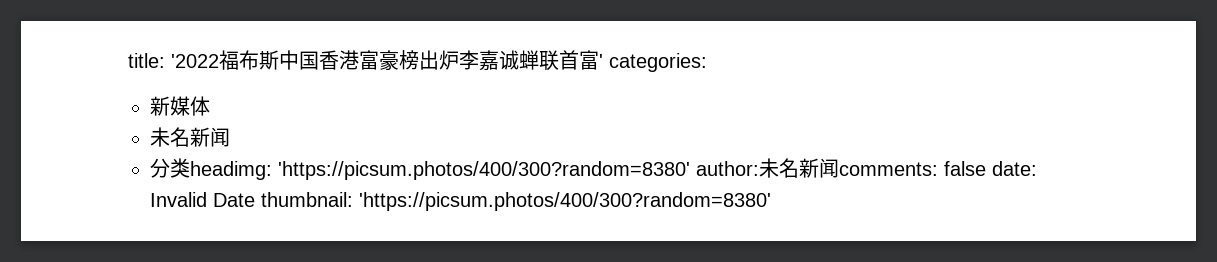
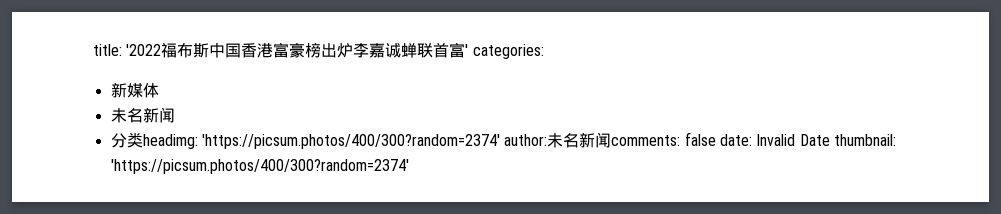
[278,161,690,180] 'https://picsum.photos/400/300?random=8380' -> [201,134,500,149] 'https://picsum.photos/400/300?random=2374'
[359,192,771,211] 'https://picsum.photos/400/300?random=8380' -> [110,159,409,174] 'https://picsum.photos/400/300?random=2374'

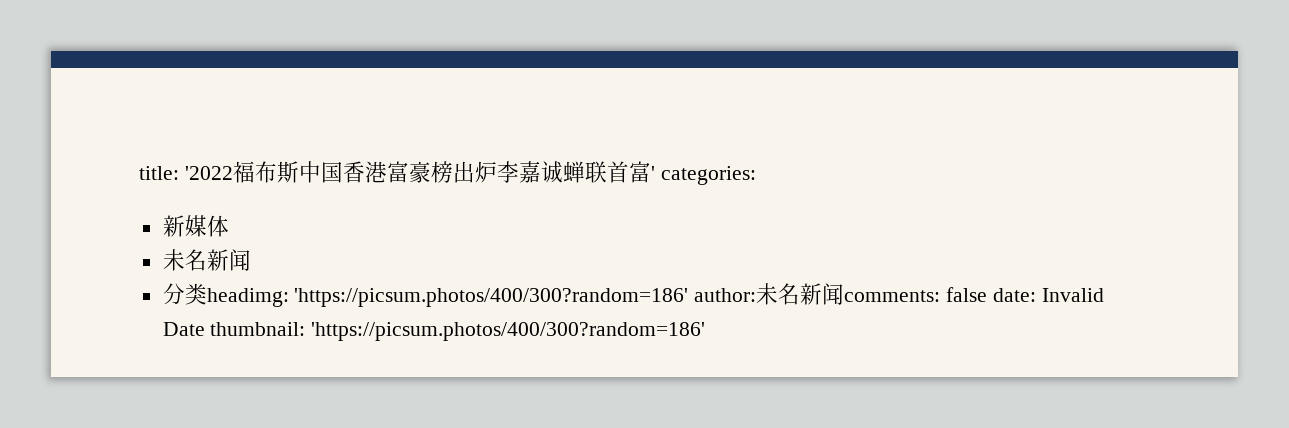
[201,134,500,149] 'https://picsum.photos/400/300?random=2374' -> [294,288,689,307] 'https://picsum.photos/400/300?random=186'
[110,159,409,174] 'https://picsum.photos/400/300?random=2374' -> [311,322,706,341] 'https://picsum.photos/400/300?random=186'

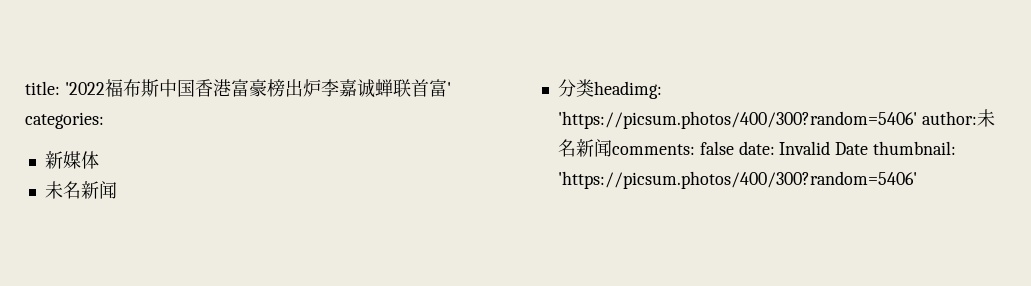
[294,288,689,307] 'https://picsum.photos/400/300?random=186' -> [557,111,917,129] 'https://picsum.photos/400/300?random=5406'
[311,322,706,341] 'https://picsum.photos/400/300?random=186' -> [557,171,917,189] 'https://picsum.photos/400/300?random=5406'

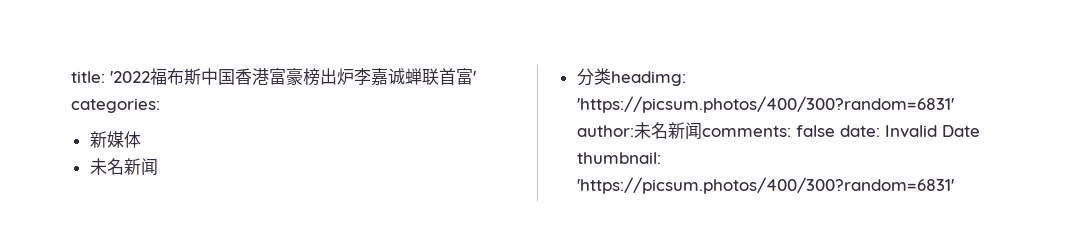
[557,111,917,129] 'https://picsum.photos/400/300?random=5406' -> [576,96,954,113] 'https://picsum.photos/400/300?random=6831'
[557,171,917,189] 'https://picsum.photos/400/300?random=5406' -> [576,177,954,194] 'https://picsum.photos/400/300?random=6831'

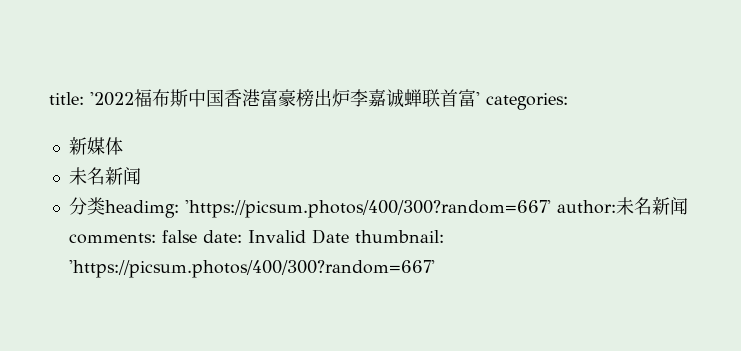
[576,96,954,113] 'https://picsum.photos/400/300?random=6831' -> [184,200,551,218] 'https://picsum.photos/400/300?random=667'
[576,177,954,194] 'https://picsum.photos/400/300?random=6831' -> [68,260,435,278] 'https://picsum.photos/400/300?random=667'

